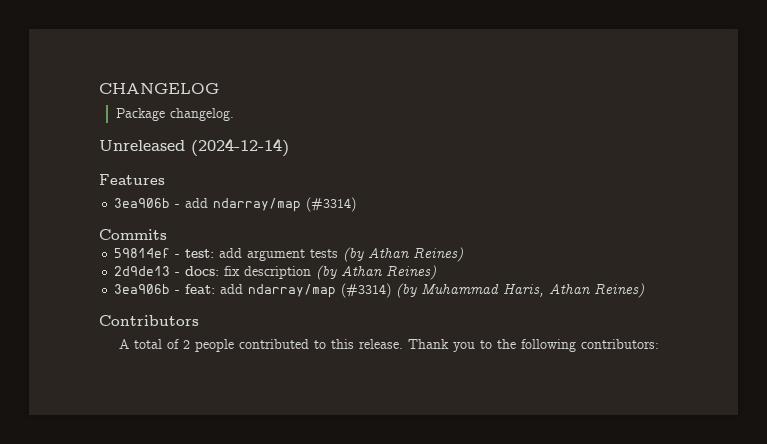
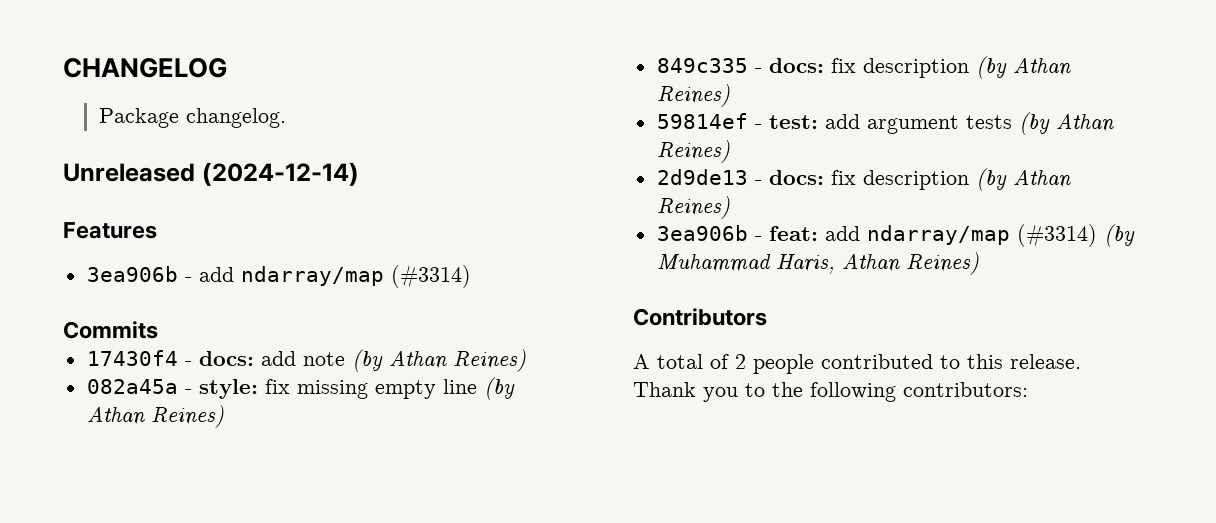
(167, 234) none -> [86,349,526,372] [86,377,515,400] [86,405,224,428] [656,56,1071,79] [656,84,730,107] // 17430f4 - docs: add note (by Athan Reines) // 082a45a - style: fix missing empty line (by Athan Reines) // 849c335 - docs: fix description (by Athan Reines)

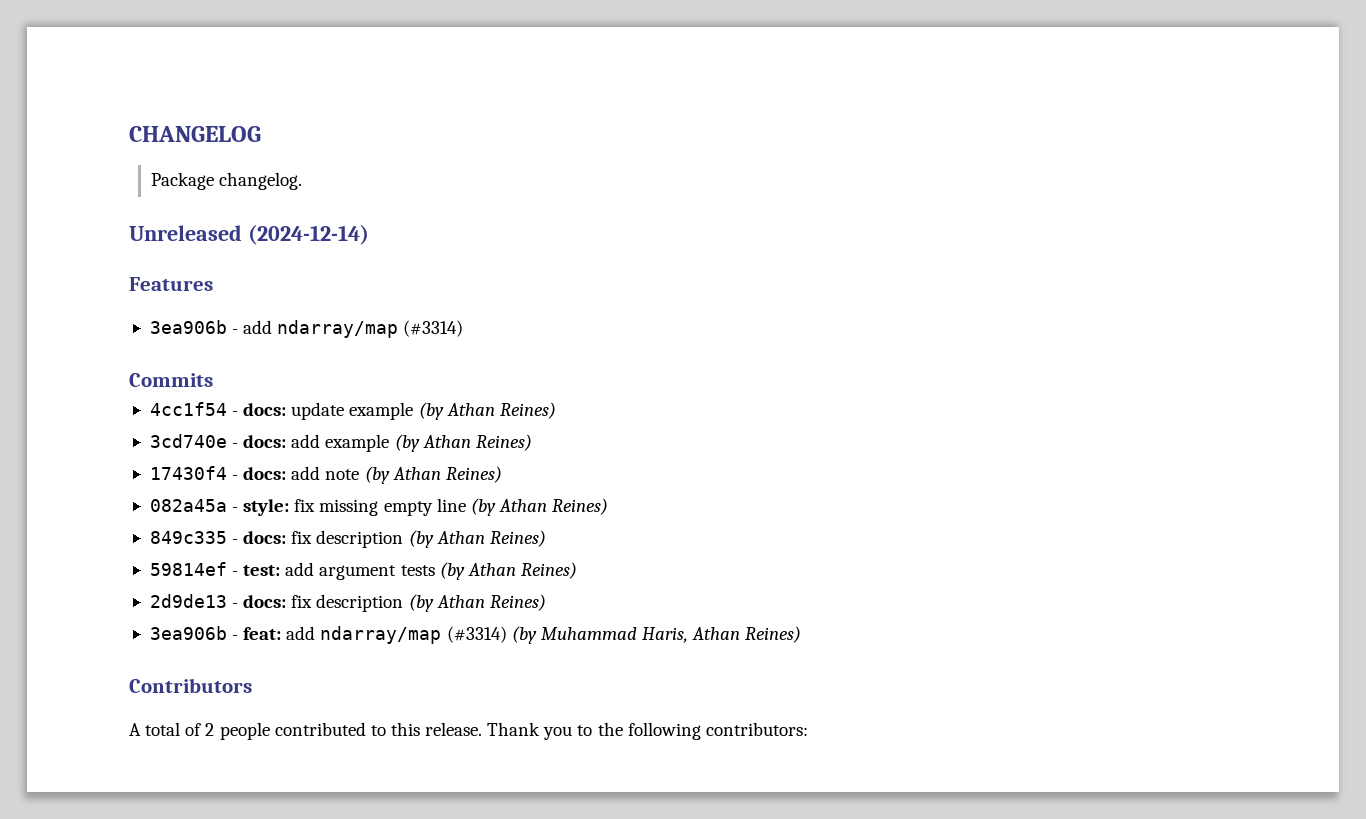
(158, 330) none -> [149,402,556,420] [149,434,532,452] // 4cc1f54 - docs: update example (by Athan Reines) // 3cd740e - docs: add example (by Athan Reines)

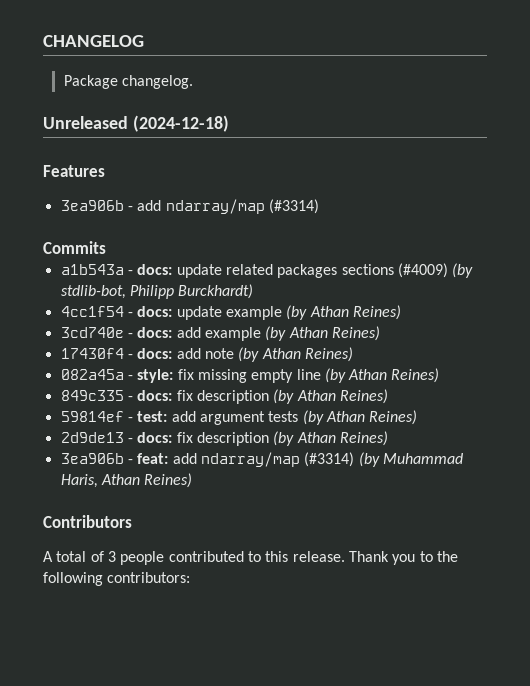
[247,224,369,245] (2024-12-14) -> [132,115,229,132] (2024-12-18)
(213, 380) none -> [60,263,474,278] [60,284,254,299] // a1b543a - docs: update related packages sections (#4009) (by stdlib-bot, Philipp Burckhardt)
[205,723,215,736] 2 -> [107,551,116,562] 3

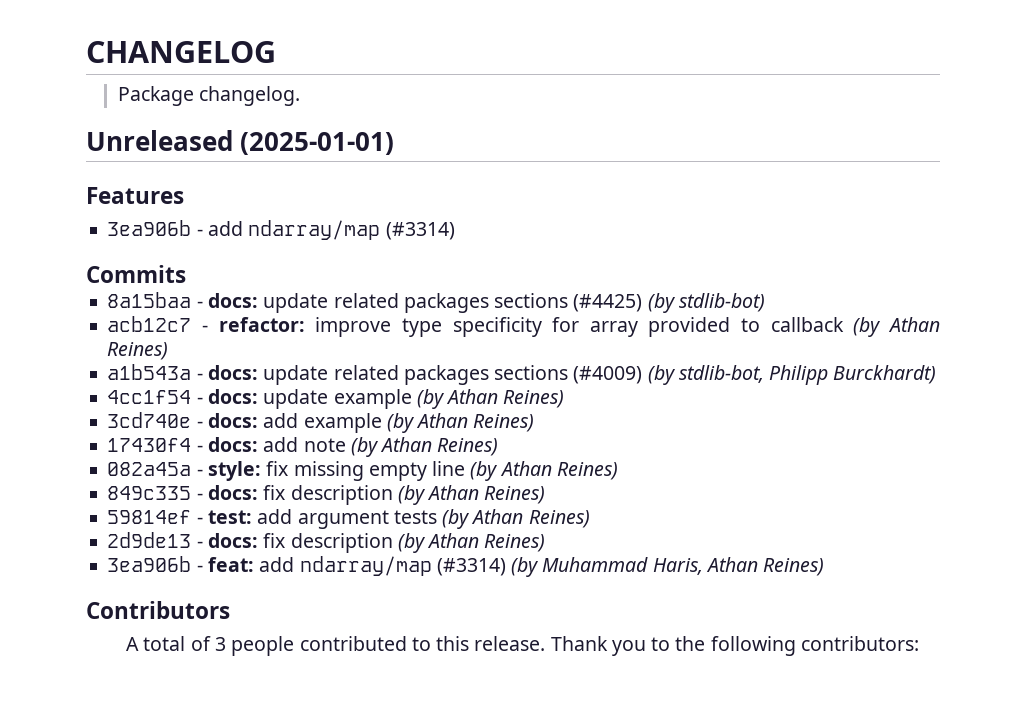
[132,115,229,132] (2024-12-18) -> [240,132,395,155] (2025-01-01)
(106, 247) none -> [107,292,765,313] [107,316,940,337] [107,342,169,360] // 8a15baa - docs: update related packages sections (#4425) (by stdlib-bot) // acb12c7 - refactor: improve type specificity for array provided to callback (by Athan Reines)

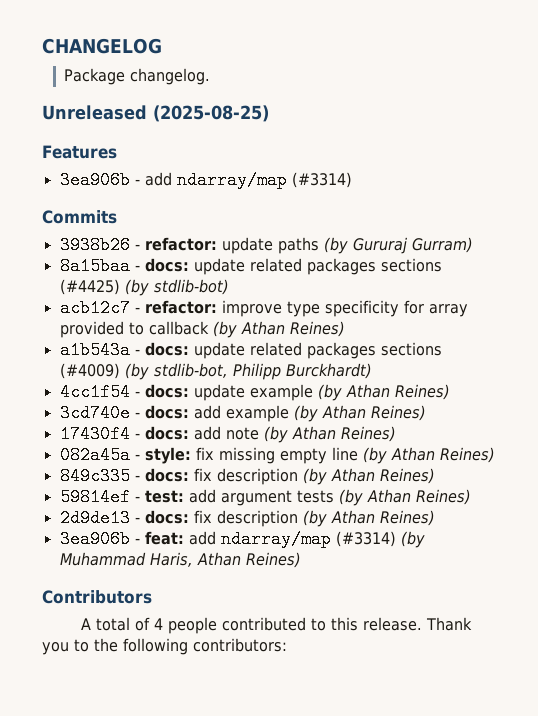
[240,132,395,155] (2025-01-01) -> [153,105,269,122] (2025-08-25)
(186, 274) none -> [59,236,473,254] // 3938b26 - refactor: update paths (by Gururaj Gurram)
[214,637,226,651] 3 -> [154,618,164,630] 4

